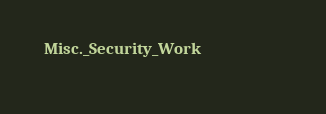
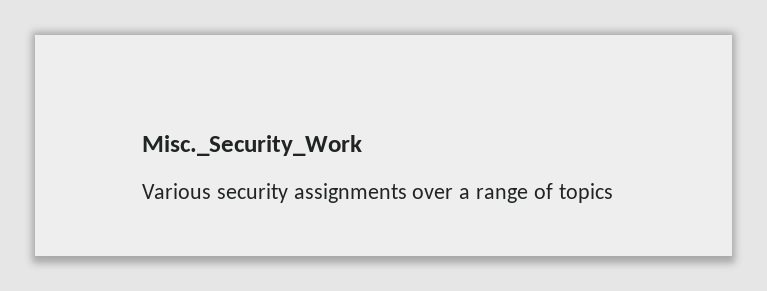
(202, 49) none -> [142,183,613,203] // Various security assignments over a range of topics

